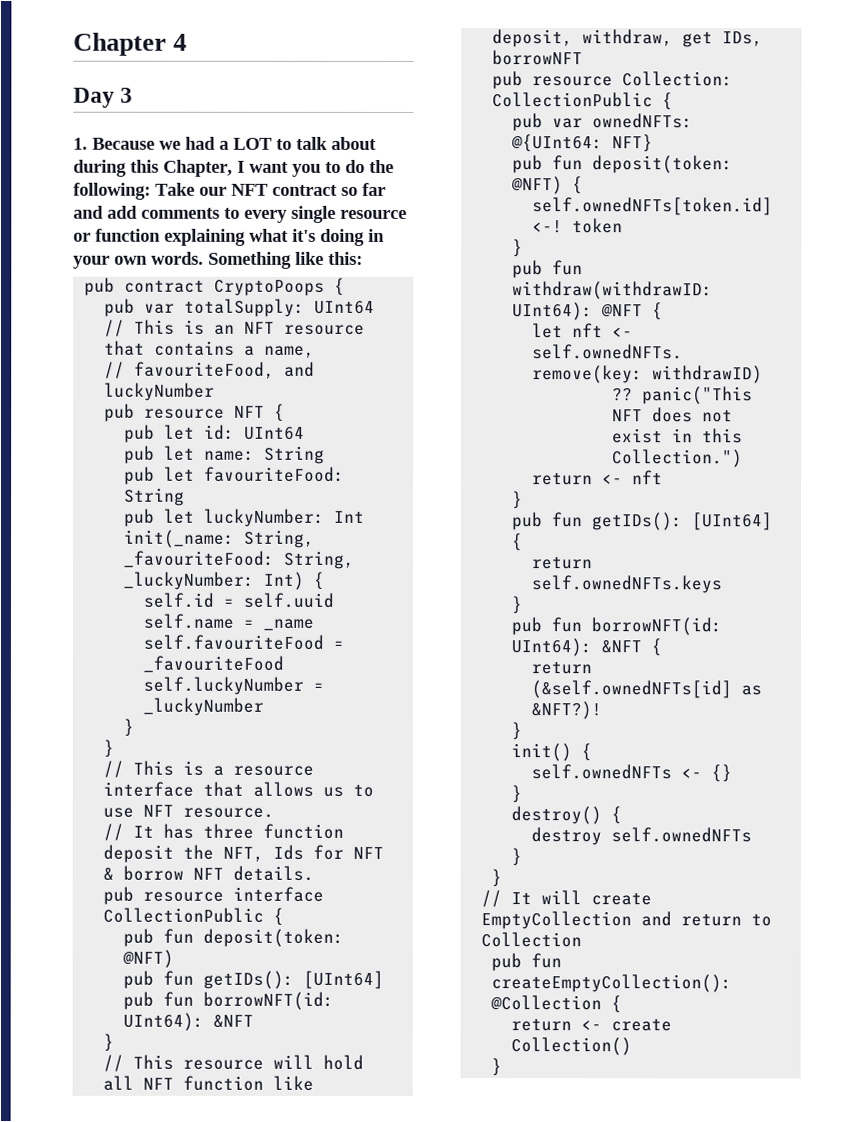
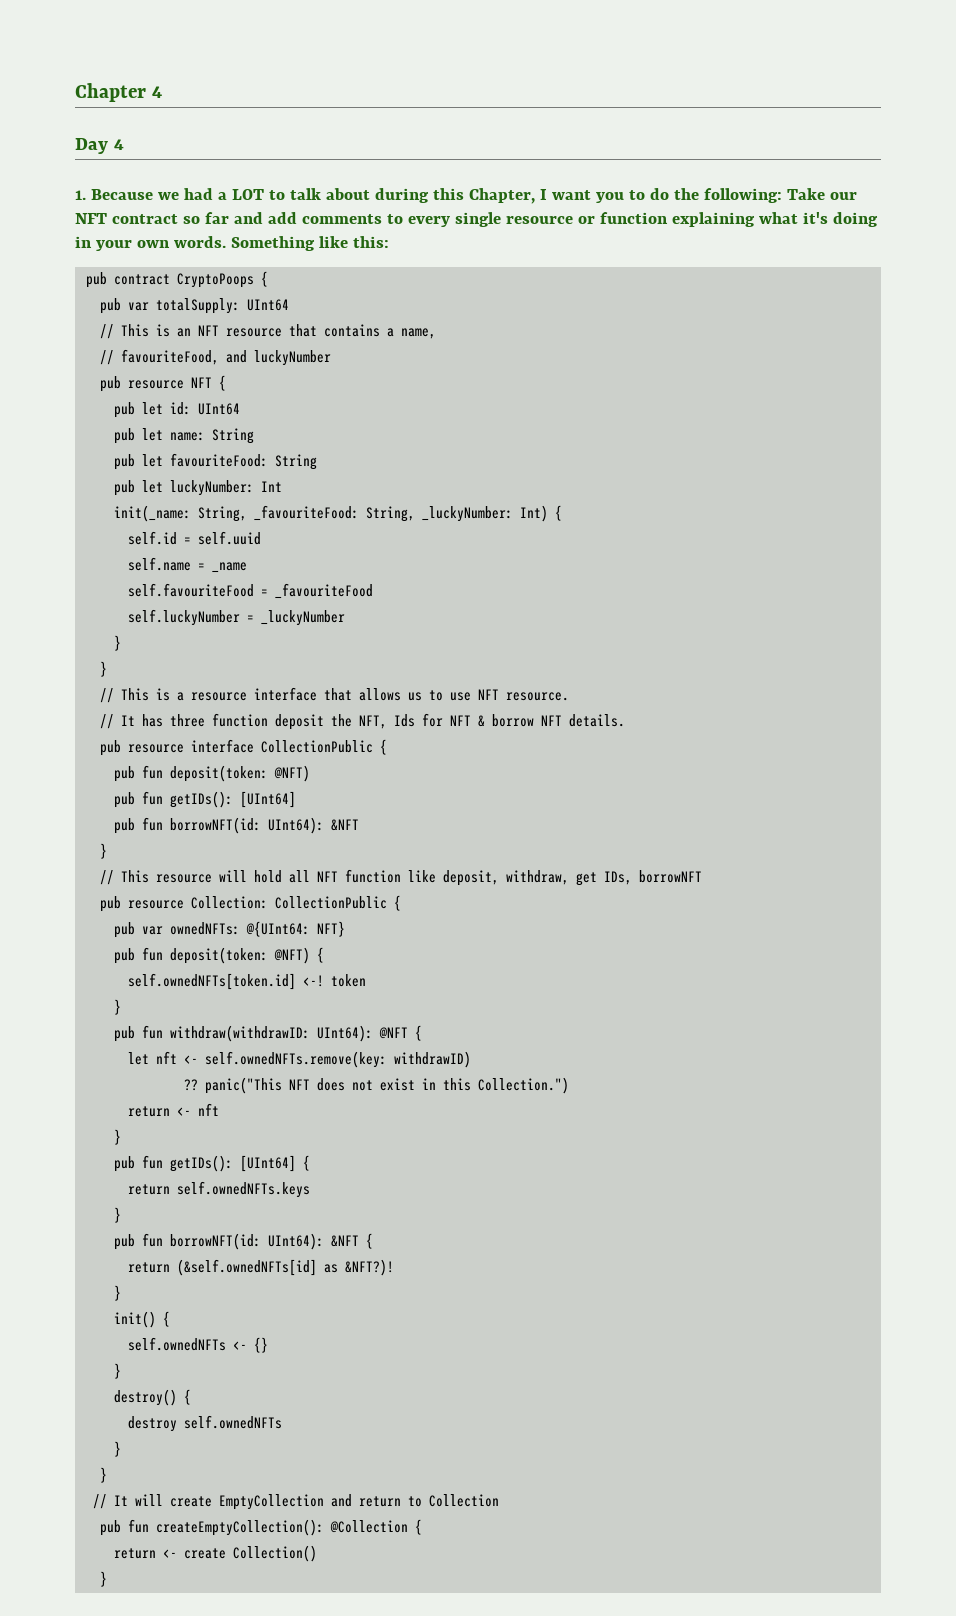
[120,87,134,103] 3 -> [113,139,124,150] 4

